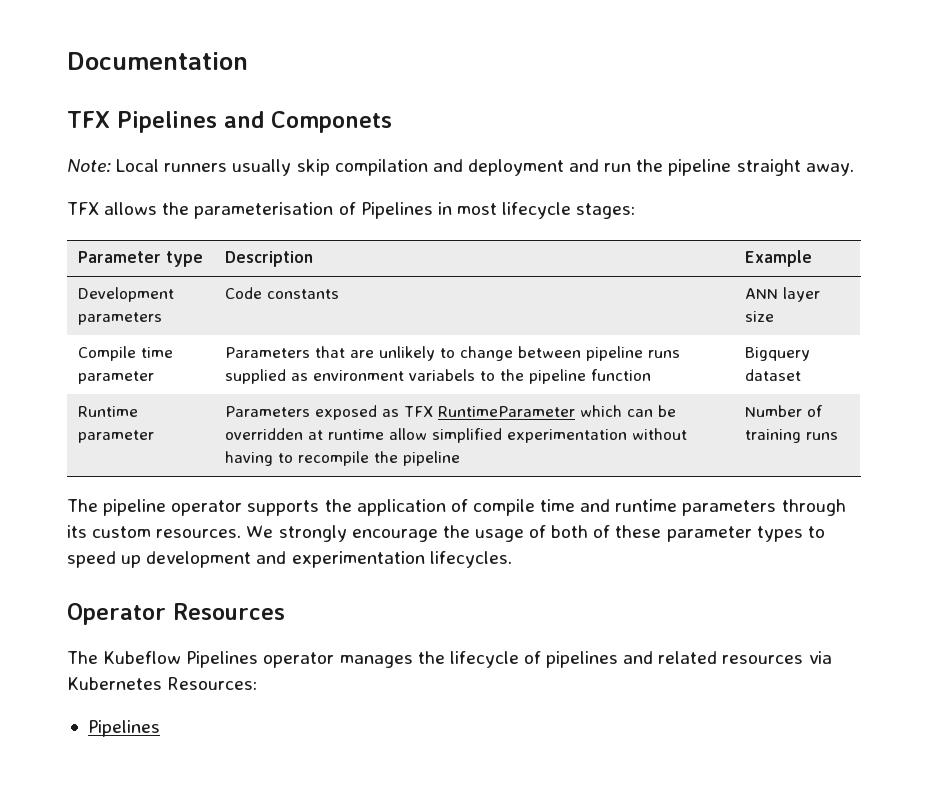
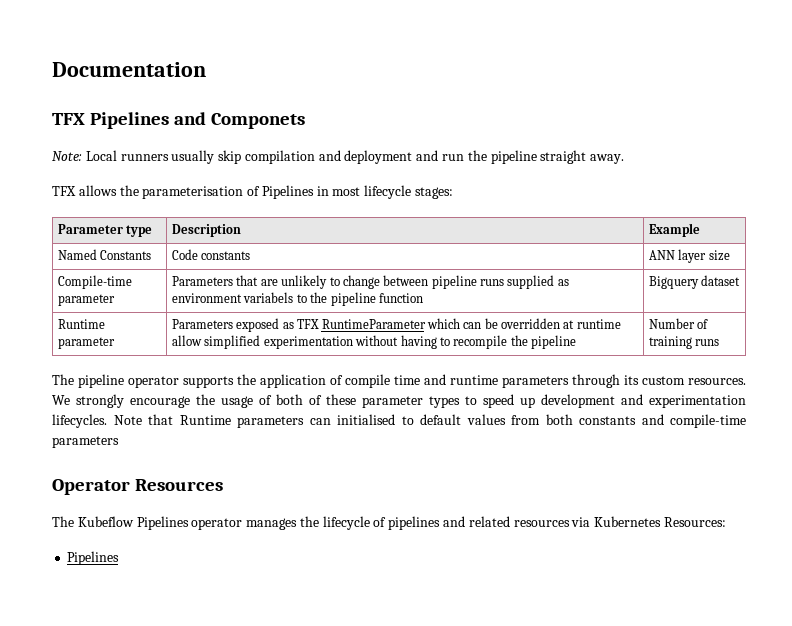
[77,287,174,302] [77,312,162,325] Development parameters -> [57,249,152,260] Named Constants
[77,346,173,361] Compile time -> [57,275,132,289] Compile-time
(512, 559) none -> [113,414,746,428] [52,436,119,448] Note that Runtime parameters can initialised to default values from both constants and compile-time parameters

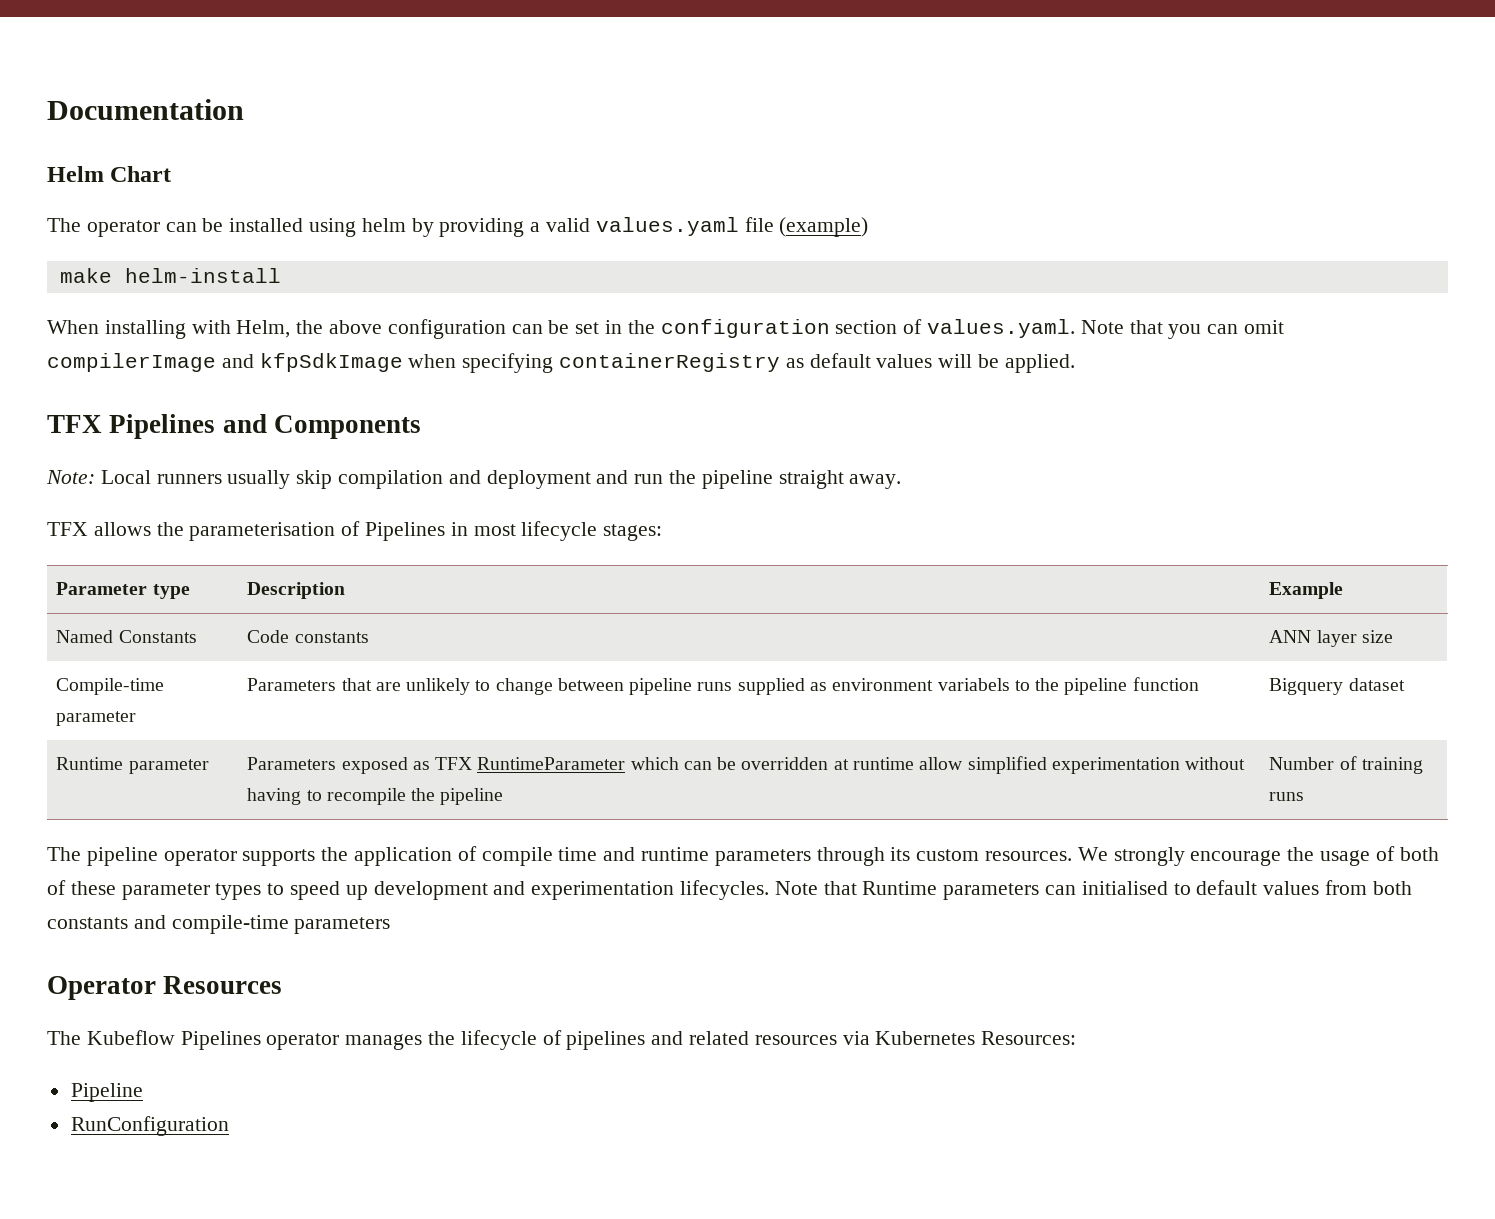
(206, 69) none -> [47,166,172,182] [47,217,869,237] [59,268,281,283] [47,319,1285,339] [47,353,1075,373] // Helm Chart // The operator can be installed using helm by providing a valid values.yaml file (example) // make helm-install // When installing with Helm, the above configuration can be set in the configuration section of values.yaml. Note that you can omit compilerImage and kfpSdkImage when specifying containerRegistry as default values will be applied.
[211,113,306,129] Componets -> [273,415,421,439] Components
[67,551,120,565] Pipelines -> [70,1083,143,1102] [70,1116,229,1136] Pipeline // RunConfiguration

